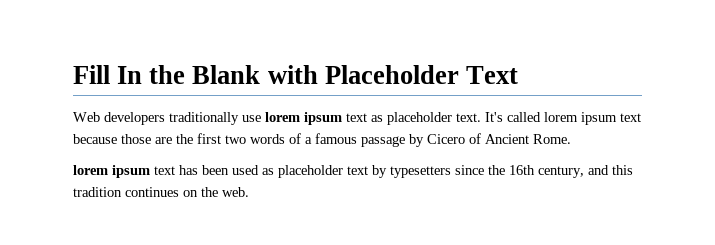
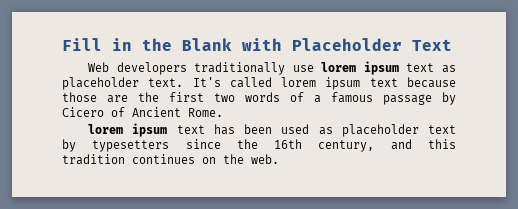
[117,66,143,84] In -> [112,38,132,51] in

